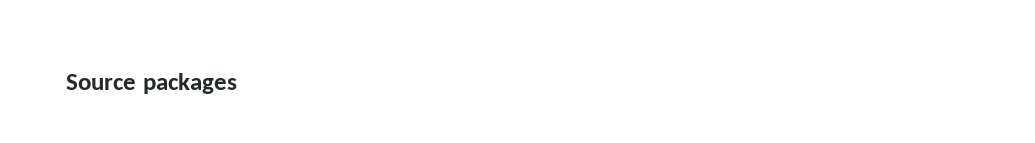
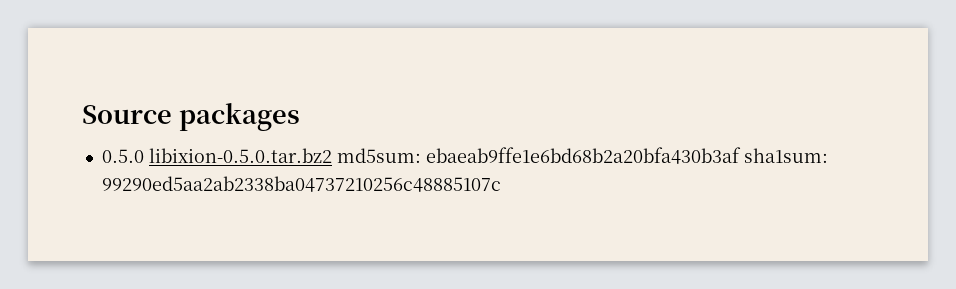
(237, 83) none -> [101,147,828,164] [101,176,501,192] // 0.5.0 libixion-0.5.0.tar.bz2 md5sum: ebaeab9ffe1e6bd68b2a20bfa430b3af sha1sum: 99290ed5aa2ab2338ba04737210256c48885107c

